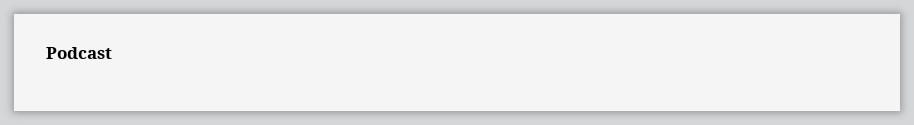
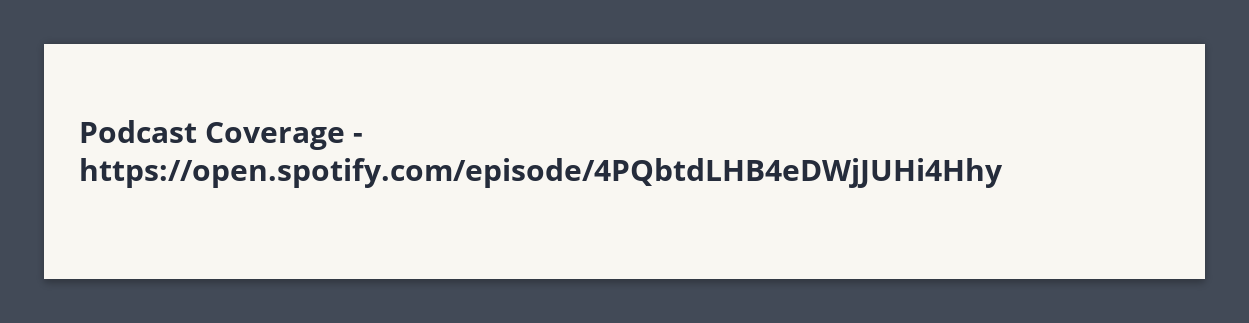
(112, 53) none -> [205,122,363,150] [79,158,1003,188] Coverage - https://open.spotify.com/episode/4PQbtdLHB4eDWjJUHi4Hhy

